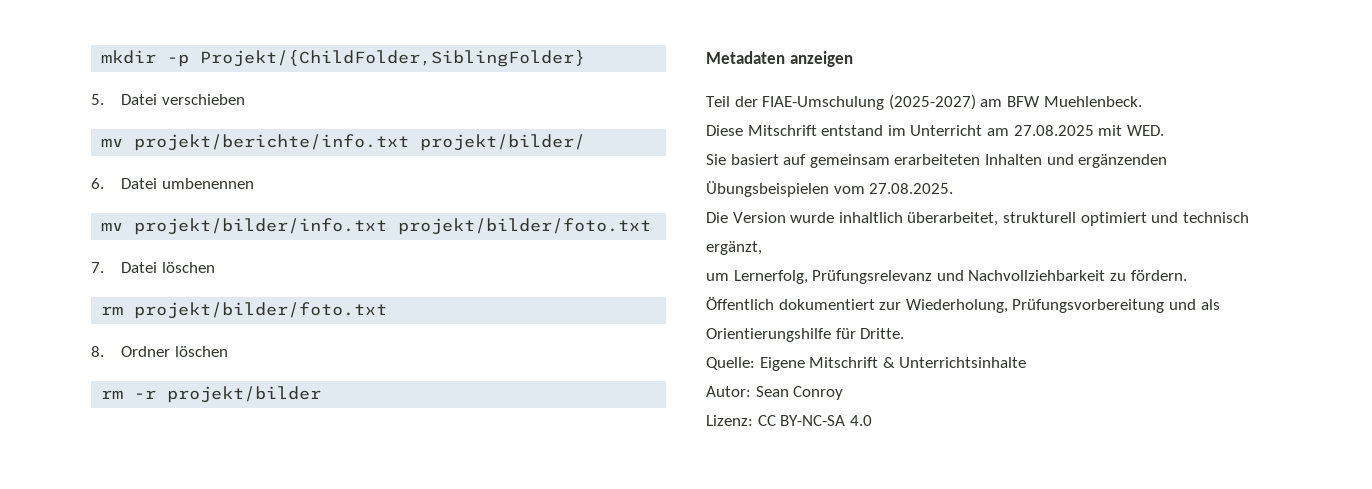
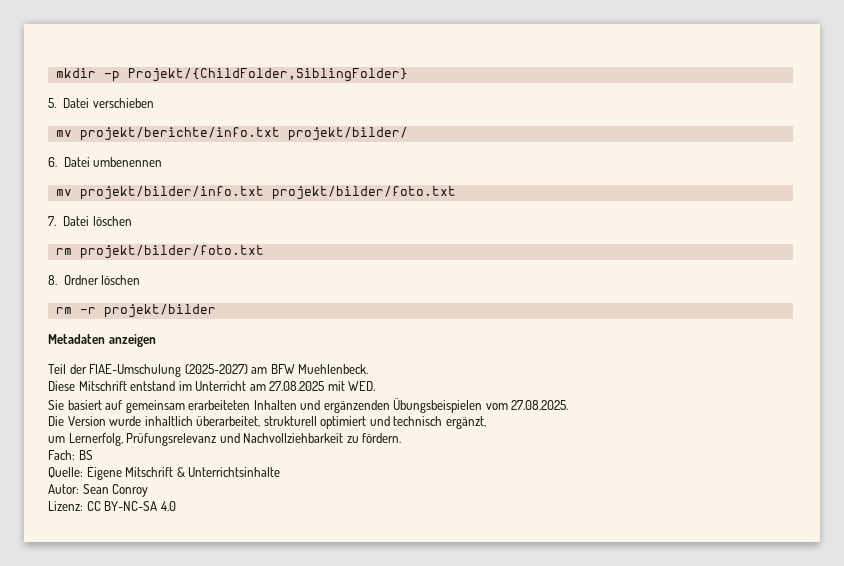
[706,297,1220,313] [706,328,905,342] Öffentlich dokumentiert zur Wiederholung, Prüfungsvorbereitung und als Orientierungshilfe für Dritte. -> [48,450,93,460] Fach: BS

